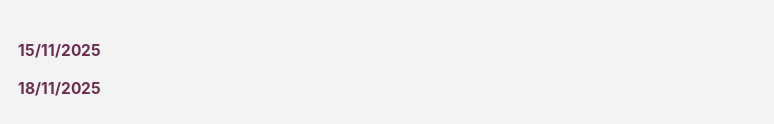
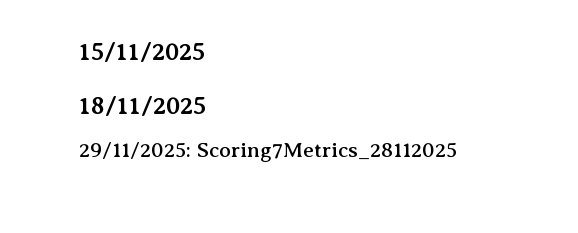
(101, 89) none -> [79,142,457,162] // 29/11/2025: Scoring7Metrics_28112025

